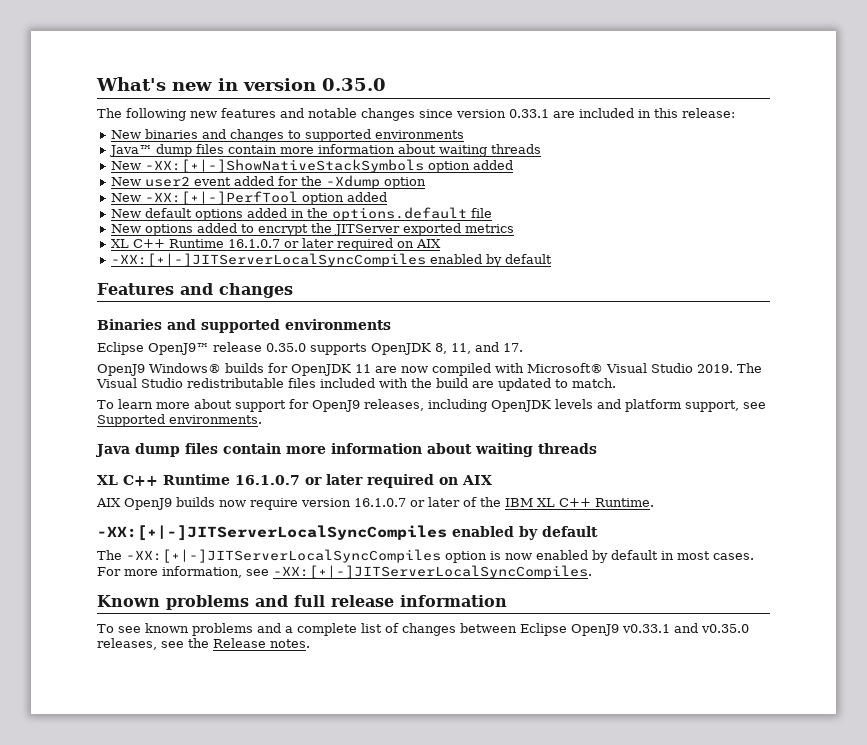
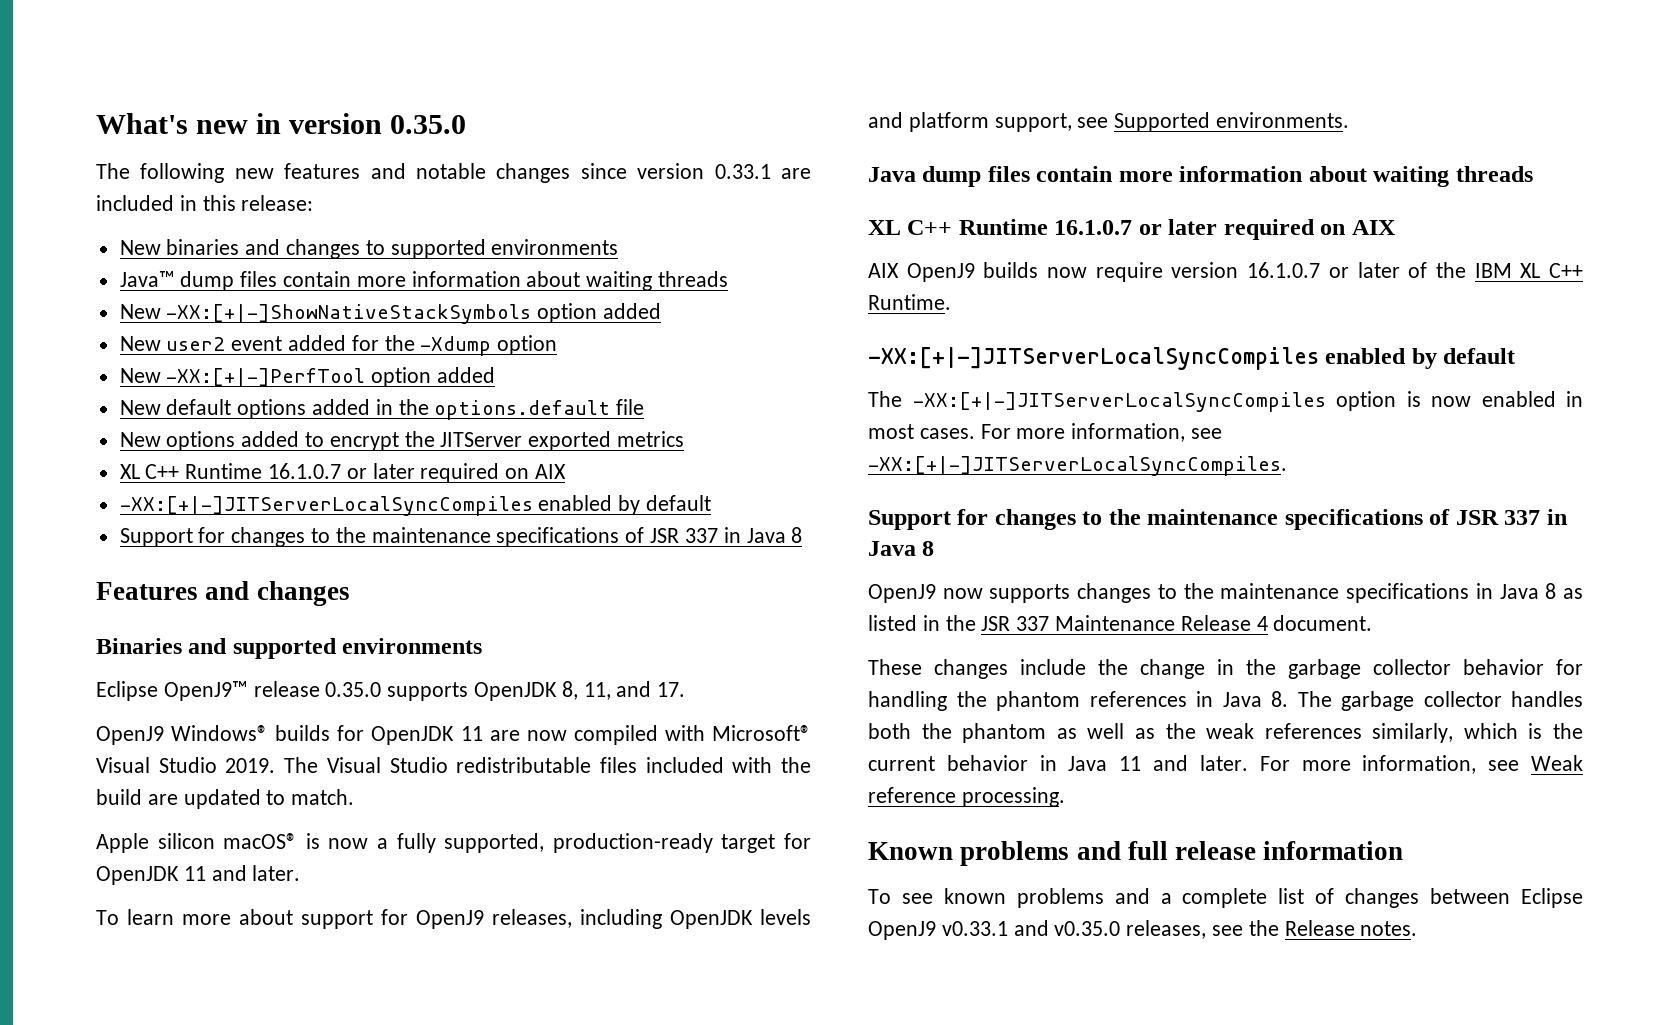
(552, 259) none -> [119,527,803,547] // Support for changes to the maintenance specifications of JSR 337 in Java 8
(616, 383) none -> [96,833,812,853] [96,865,301,885] // Apple silicon macOS® is now a fully supported, production-ready target for OpenJDK 11 and later.
[592,550,658,563] by default -> (1556, 399) none
(592, 572) none -> [868,509,1567,530] [868,541,935,556] [868,583,1583,603] [868,615,1373,631] [868,659,1583,679] [868,691,1583,711] [868,723,1583,743] [868,755,1583,774] [868,787,1065,807] // Support for changes to the maintenance specifications of JSR 337 in Java 8 // OpenJ9 now supports changes to the maintenance specifications in Java 8 as listed in the JSR 337 Maintenance Release 4 document. // These changes include the change in the garbage collector behavior for handling the phantom references in Java 8. The garbage collector handles both the phantom as well as the weak references similarly, which is the current behavior in Java 11 and later. For more information, see Weak reference processing.

